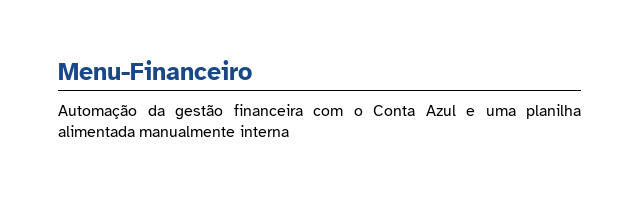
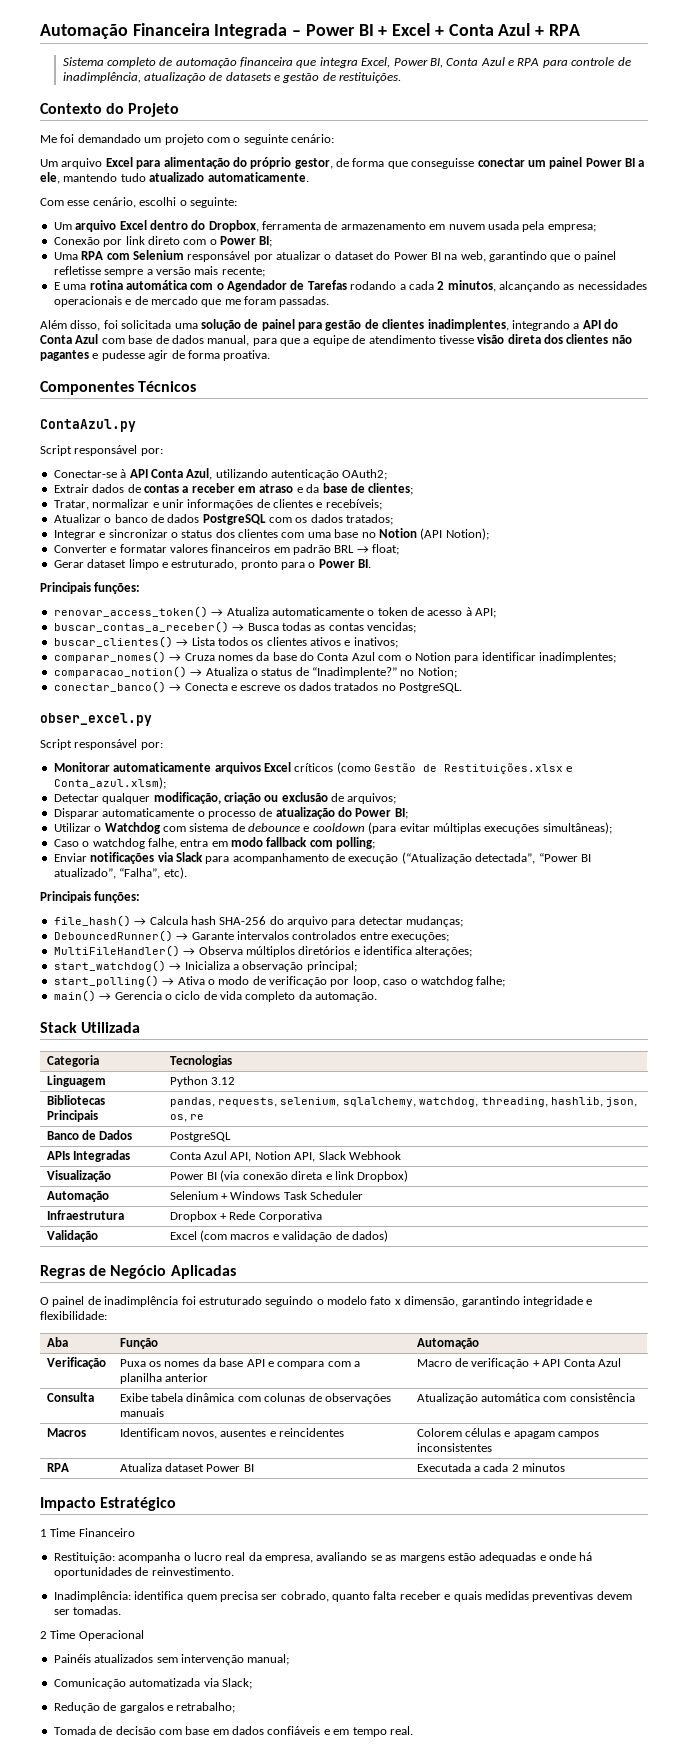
[58,60,252,80] [58,104,581,120] [58,125,289,137] Menu-Financeiro // Automação da gestão financeira com o Conta Azul e uma planilha alimentada manualmente interna -> [40,23,580,39] [62,57,631,68] [62,72,402,83] [40,103,180,117] [40,134,334,145] [40,157,645,169] [40,172,309,184] [40,197,237,208] [53,220,596,232] [53,236,273,247] [53,250,617,262] [53,266,265,277] [53,280,647,292] [53,296,330,307] [40,319,618,331] [40,334,632,346] [40,350,271,361] [40,381,197,395] [40,419,136,432] [40,445,163,456] [53,468,388,480] [53,483,414,495] [53,499,382,510] [53,514,394,525] [53,528,489,540] [53,544,400,555] [53,559,372,570] [40,582,141,594] [53,606,497,618] [53,621,416,633] [53,636,398,648] [53,651,616,663] [53,666,457,678] [53,681,463,693] [40,713,152,726] [40,739,163,750] [53,762,573,774] [53,777,166,789] [53,792,397,804] [53,807,408,819] [53,822,612,834] [53,837,376,849] [53,852,591,864] [53,867,187,879] [40,891,141,903] [53,915,464,927] [53,930,449,942] [53,945,473,957] [53,960,357,972] [53,975,506,987] [53,990,378,1002] [40,1022,141,1033] [46,1055,99,1067] [169,1055,232,1067] [46,1075,106,1087] [169,1076,236,1087] [46,1095,105,1105] [46,1110,98,1122] [169,1097,638,1107] [169,1114,205,1122] [46,1130,133,1140] [169,1132,231,1142] [46,1150,131,1162] [169,1151,401,1162] [46,1170,111,1182] [169,1170,409,1182] [46,1191,109,1202] [169,1191,364,1200] [46,1210,124,1220] [169,1211,322,1222] [46,1230,98,1242] [169,1230,388,1242] [40,1265,236,1279] [40,1296,593,1307] [40,1311,107,1320] [46,1337,68,1347] [119,1338,158,1349] [416,1338,479,1349] [46,1357,106,1369] [119,1358,361,1369] [119,1373,209,1384] [416,1358,621,1369] [46,1392,94,1402] [119,1393,391,1404] [119,1408,164,1417] [416,1393,635,1404] [46,1428,86,1437] [119,1428,345,1439] [416,1428,600,1439] [416,1443,492,1452] [46,1463,69,1472] [119,1463,254,1472] [416,1463,566,1472] [40,1497,177,1511] [40,1528,135,1537] [53,1552,593,1563] [53,1567,234,1578] [53,1591,632,1602] [53,1606,122,1615] [40,1630,144,1641] [53,1654,290,1665] [53,1678,252,1689] [53,1702,236,1713] [53,1726,413,1737] Automação Financeira Integrada – Power BI + Excel + Conta Azul + RPA // Sistema completo de automação financeira que integra Excel, Power BI, Conta Azul e RPA para controle de inadimplência, atualização de datasets e gestão de restituições. // Contexto do Projeto // Me foi demandado um projeto com o seguinte cenário: // Um arquivo Excel para alimentação do próprio gestor, de forma que conseguisse conectar um painel Power BI a ele, mantendo tudo atualizado automaticamente. // Com esse cenário, escolhi o seguinte: // Um arquivo Excel dentro do Dropbox, ferramenta de armazenamento em nuvem usada pela empresa; // Conexão por link direto com o Power BI; // Uma RPA com Selenium responsável por atualizar o dataset do Power BI na web, garantindo que o painel refletisse sempre a versão mais recente; // E uma rotina automática com o Agendador de Tarefas rodando a cada 2 minutos, alcançando as necessidades operacionais e de mercado que me foram passadas. // Além disso, foi solicitada uma solução de painel para gestão de clientes inadimplentes, integrando a API do Conta Azul com base de dados manual, para que a equipe de atendimento tivesse visão direta dos clientes não pagantes e pudesse agir de forma proativa. // Componentes Técnicos // ContaAzul.py // Script responsável por: // Conectar-se à API Conta Azul, utilizando autenticação OAuth2; // Extrair dados de contas a receber em atraso e da base de clientes; // Tratar, normalizar e unir informações de clientes e recebíveis; // Atualizar o banco de dados PostgreSQL com os dados tratados; // Integrar e sincronizar o status dos clientes com uma base no Notion (API Notion); // Converter e formatar valores financeiros em padrão BRL → float; // Gerar dataset limpo e estruturado, pronto para o Power BI. // Principais funções: // renovar_access_token() → Atualiza automaticamente o token de acesso à API; // buscar_contas_a_receber() → Busca todas as contas vencidas; // buscar_clientes() → Lista todos os clientes ativos e inativos; // comparar_nomes() → Cruza nomes da base do Conta Azul com o Notion para identificar inadimplentes; // comparacao_notion() → Atualiza o status de “Inadimplente?” no Notion; // conectar_banco() → Conecta e escreve os dados tratados no PostgreSQL. // obser_excel.py // Script responsável por: // Monitorar automaticamente arquivos Excel críticos (como Gestão de Restituições.xlsx e Conta_azul.xlsm); // Detectar qualquer modificação, criação ou exclusão de arquivos; // Disparar automaticamente o processo de atualização do Power BI; // Utilizar o Watchdog com sistema de debounce e cooldown (para evitar múltiplas execuções simultâneas); // Caso o watchdog falhe, entra em modo fallback com polling; // Enviar notificações via Slack para acompanhamento de execução (“Atualização detectada”, “Power BI atualizado”, “Falha”, etc). // Principais funções: // file_hash() → Calcula hash SHA-256 do arquivo para detectar mudanças; // DebouncedRunner() → Garante intervalos controlados entre execuções; // MultiFileHandler() → Observa múltiplos diretórios e identifica alterações; // start_watchdog() → Inicializa a observação principal; // start_polling() → Ativa o modo de verificação por loop, caso o watchdog falhe; // main() → Gerencia o ciclo de vida completo da automação. // Stack Utilizada // Categoria | Tecnologias // Linguagem | Python 3.12 // Bibliotecas Principais | pandas, requests, selenium, sqlalchemy, watchdog, threading, hashlib, json, os, re // Banco de Dados | PostgreSQL // APIs Integradas | Conta Azul API, Notion API, Slack Webhook // Visualização | Power BI (via conexão direta e link Dropbox) // Automação | Selenium + Windows Task Scheduler // Infraestrutura | Dropbox + Rede Corporativa // Validação | Excel (com macros e validação de dados) // Regras de Negócio Aplicadas // O painel de inadimplência foi estruturado seguindo o modelo fato x dimensão, garantindo integridade e flexibilidade: // Aba | Função | Automação // Verificação | Puxa os nomes da base API e compara com a planilha anterior | Macro de verificação + API Conta Azul // Consulta | Exibe tabela dinâmica com colunas de observações manuais | Atualização automática com consistência // Macros | Identificam novos, ausentes e reincidentes | Colorem células e apagam campos inconsistentes // RPA | Atualiza dataset Power BI | Executada a cada 2 minutos // Impacto Estratégico // 1 Time Financeiro // Restituição: acompanha o lucro real da empresa, avaliando se as margens estão adequadas e onde há oportunidades de reinvestimento. // Inadimplência: identifica quem precisa ser cobrado, quanto falta receber e quais medidas preventivas devem ser tomadas. // 2 Time Operacional // Painéis atualizados sem intervenção manual; // Comunicação automatizada via Slack; // Redução de gargalos e retrabalho; // Tomada de decisão com base em dados confiáveis e em tempo real.

